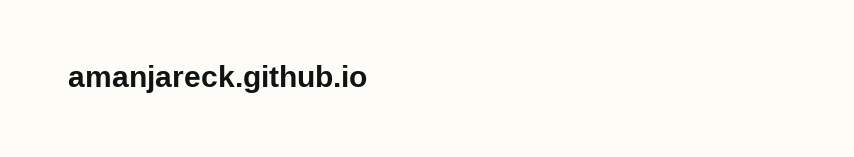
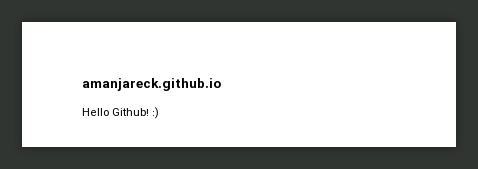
(367, 79) none -> [82,107,160,119] // Hello Github! :)

